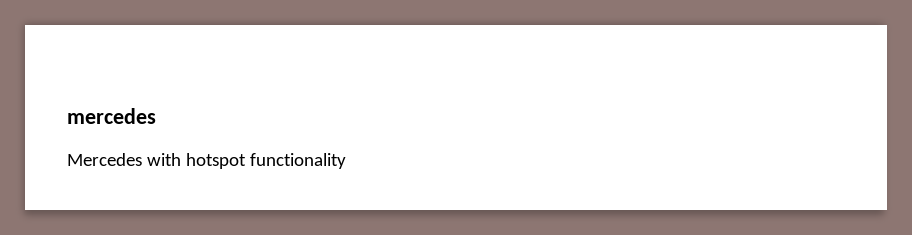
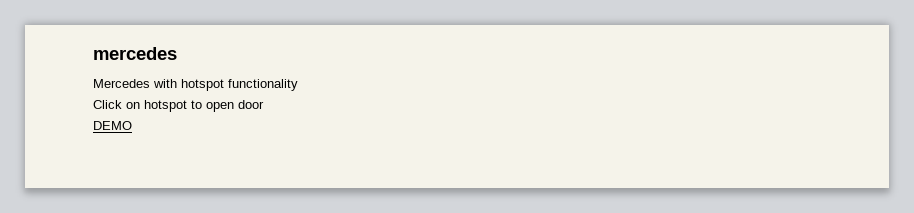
(346, 161) none -> [93,100,264,112] [93,121,132,130] // Click on hotspot to open door // DEMO

